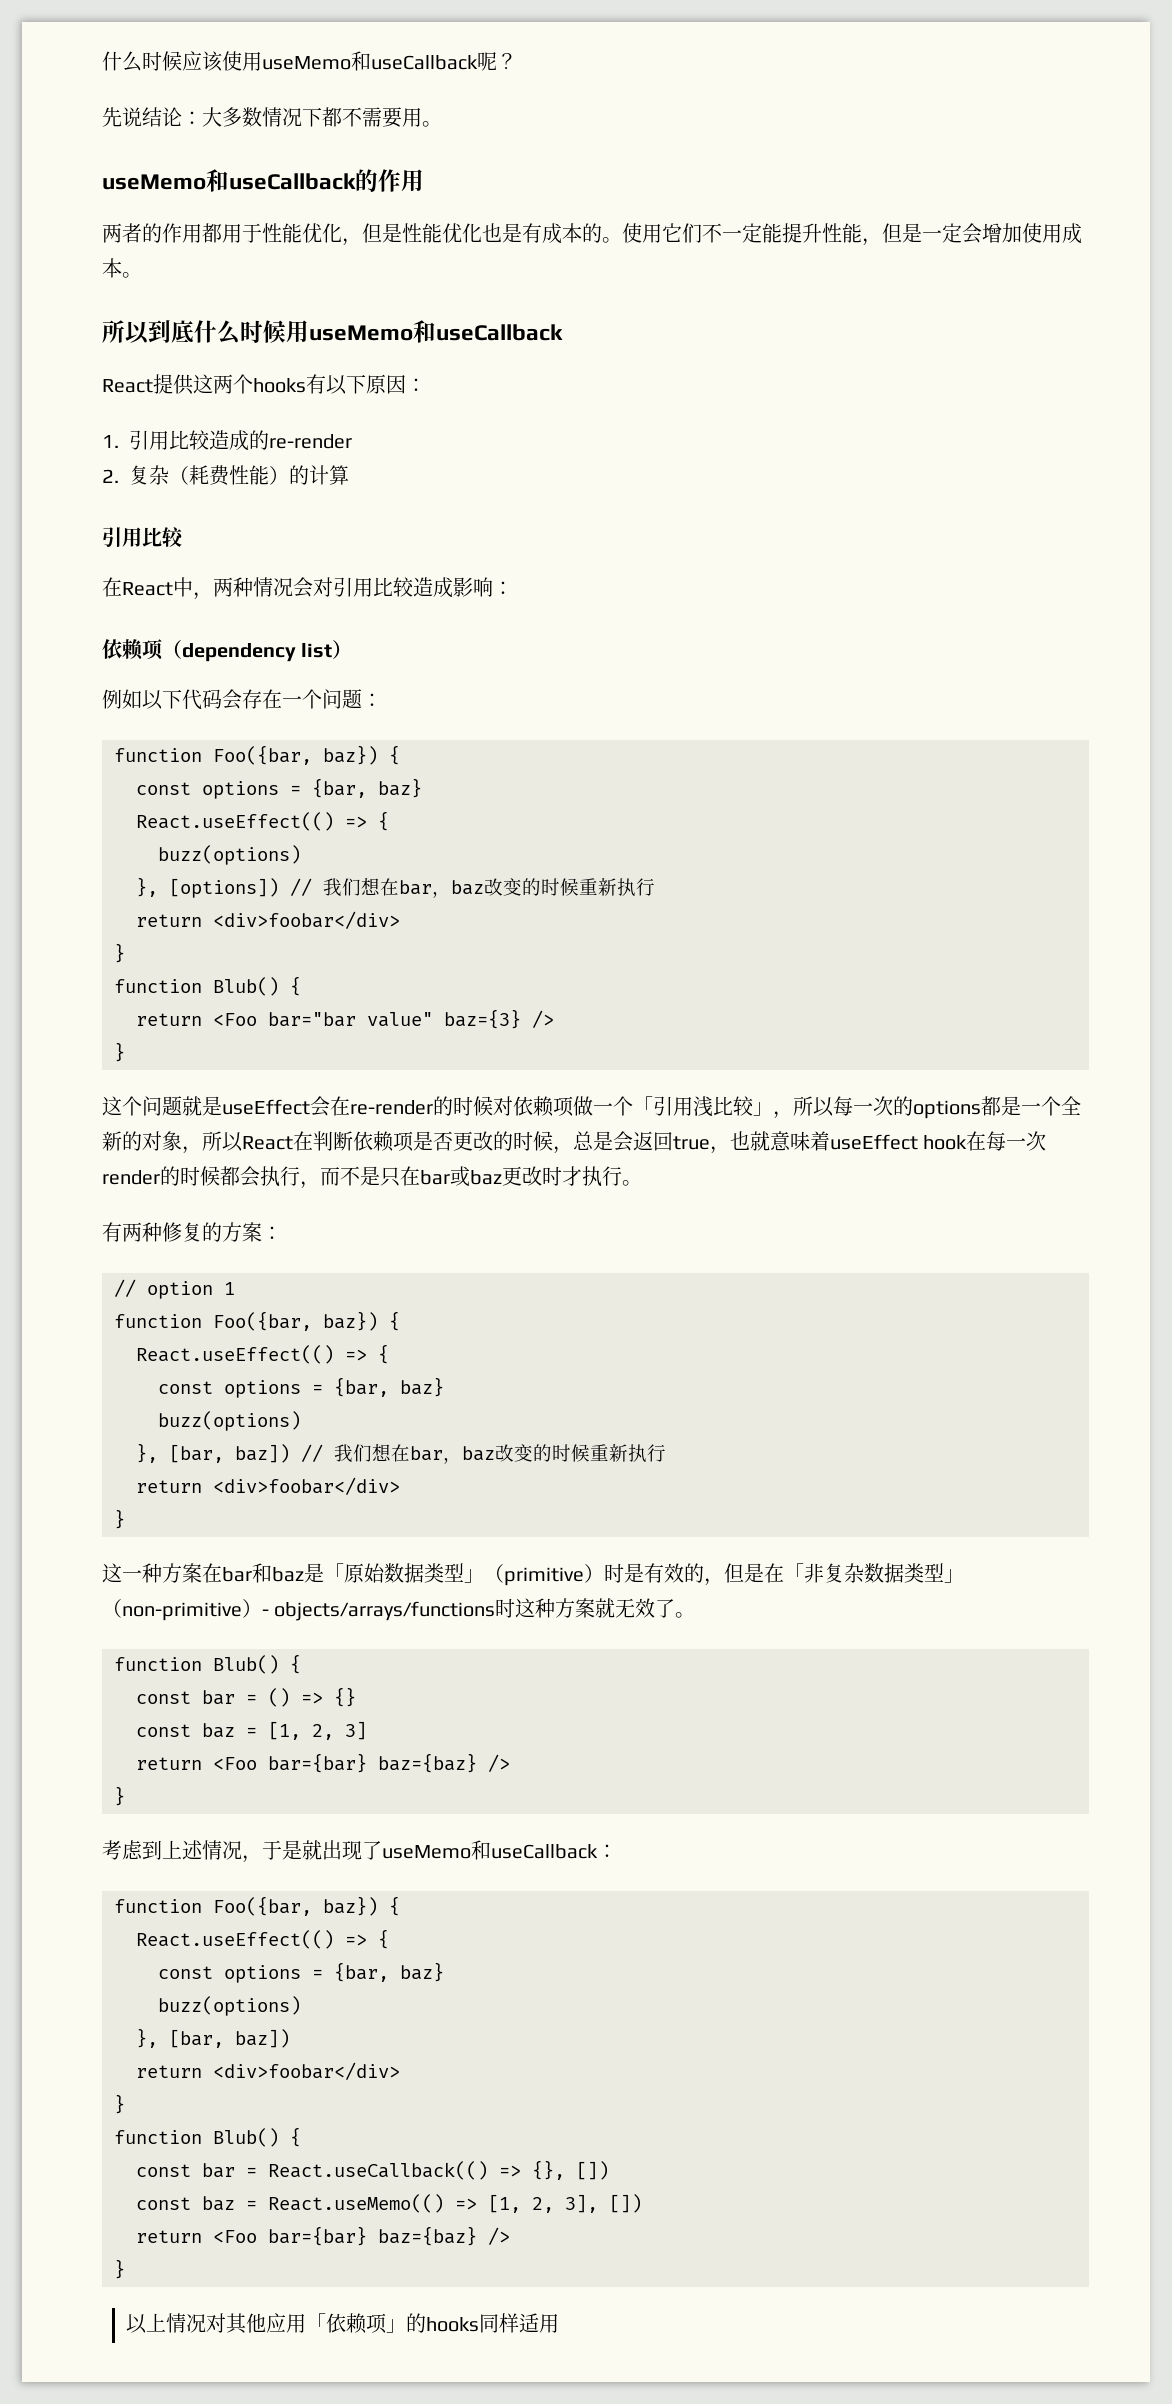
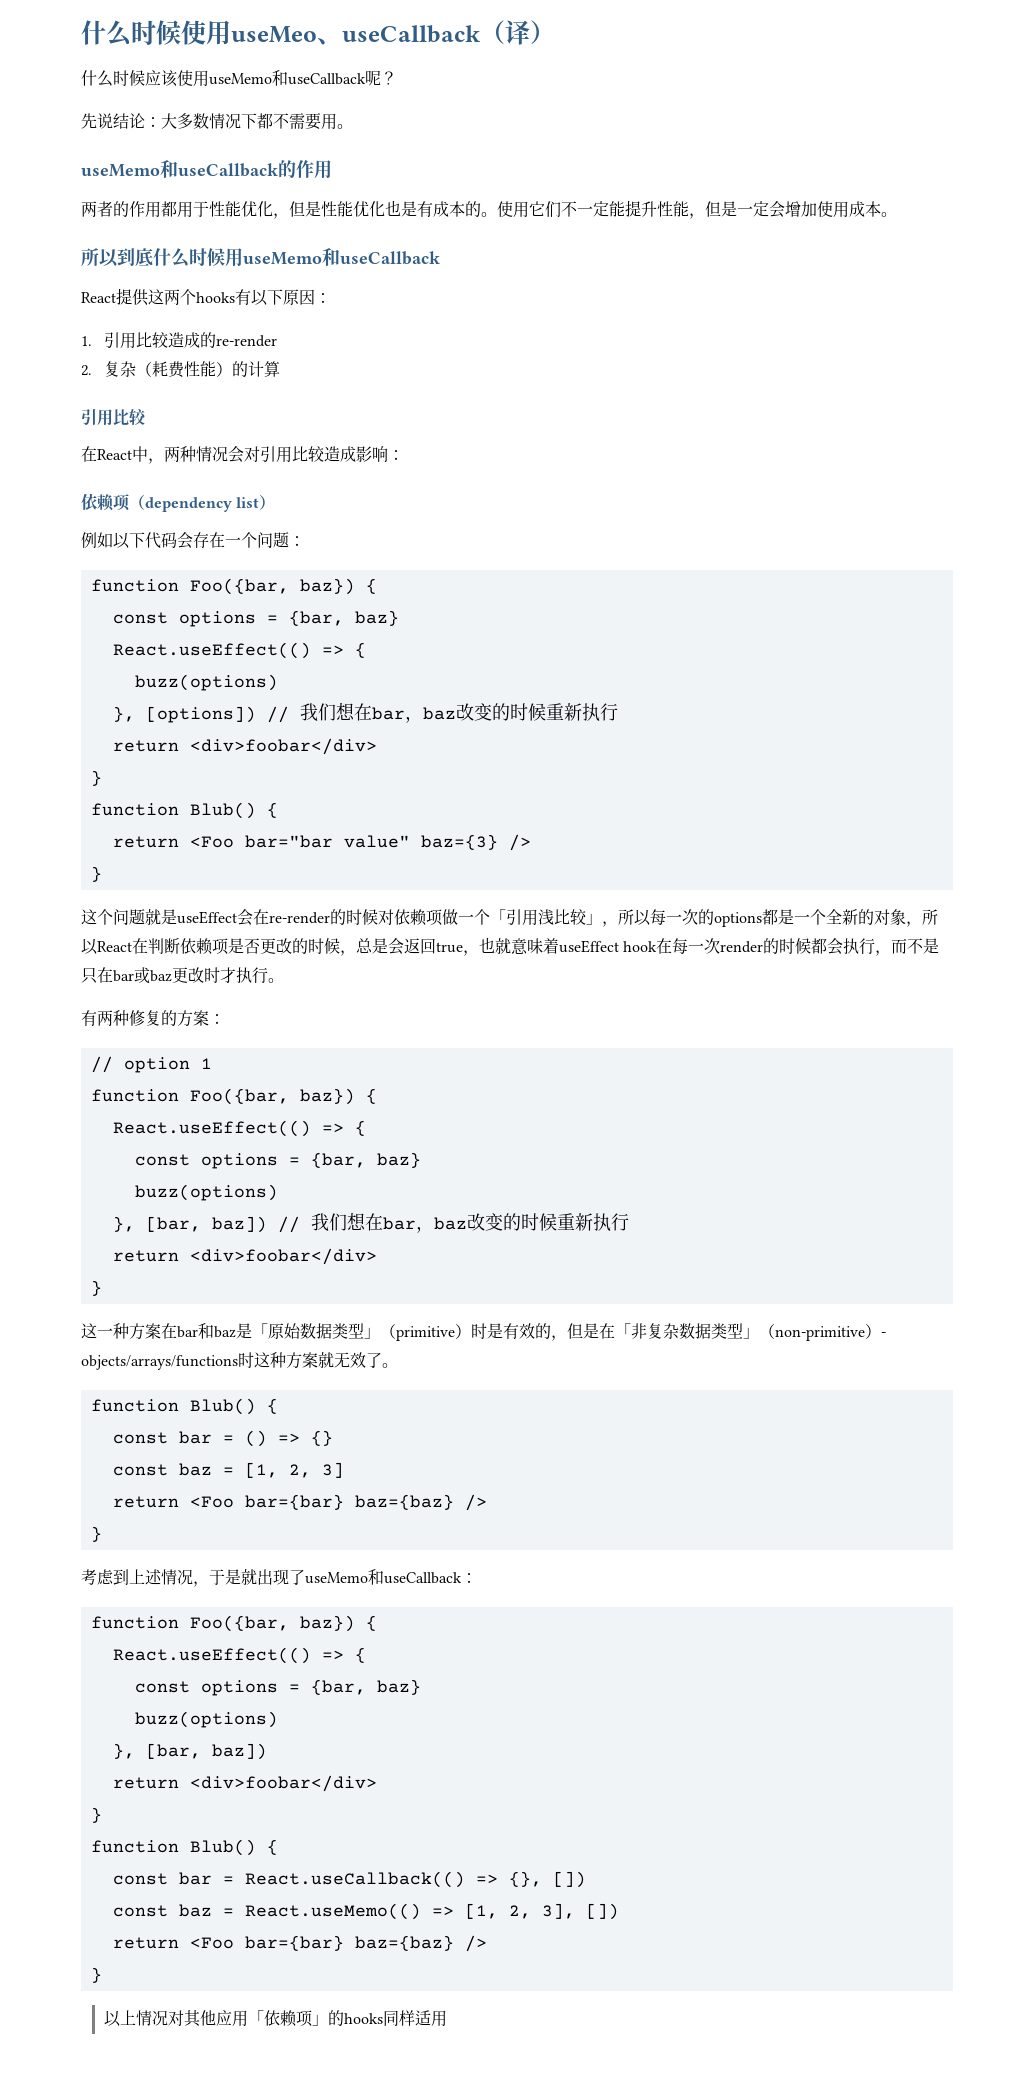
[102,51,182,72] 什么时候 -> [81,20,555,47] [81,70,145,87] 什么时候使用useMeo、useCallback（译） // 什么时候

